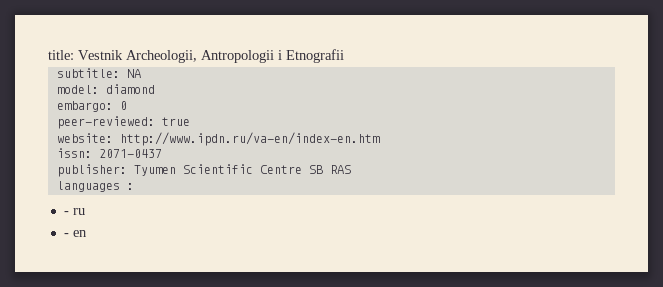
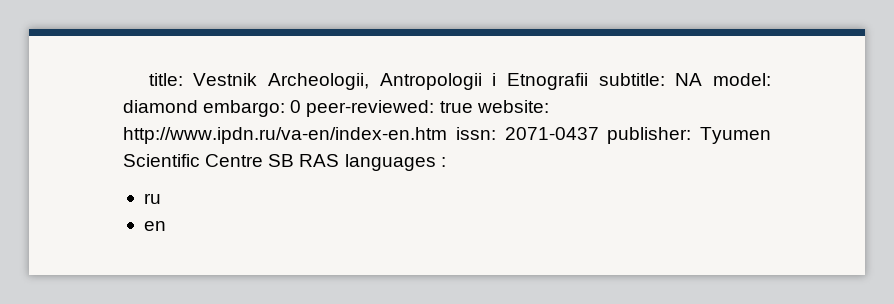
(344, 56) // -> (588, 81) none
(141, 73) // -> (703, 79) none
(155, 89) // -> (198, 106) none
(127, 105) // -> (302, 106) none
(190, 121) // -> (473, 107) none
(380, 139) // -> (447, 135) none
(162, 153) // -> (599, 133) none
(351, 169) // -> (340, 160) none
[63,211,69,215] - -> (446, 162) none
[63,233,69,237] - -> (161, 198) none

